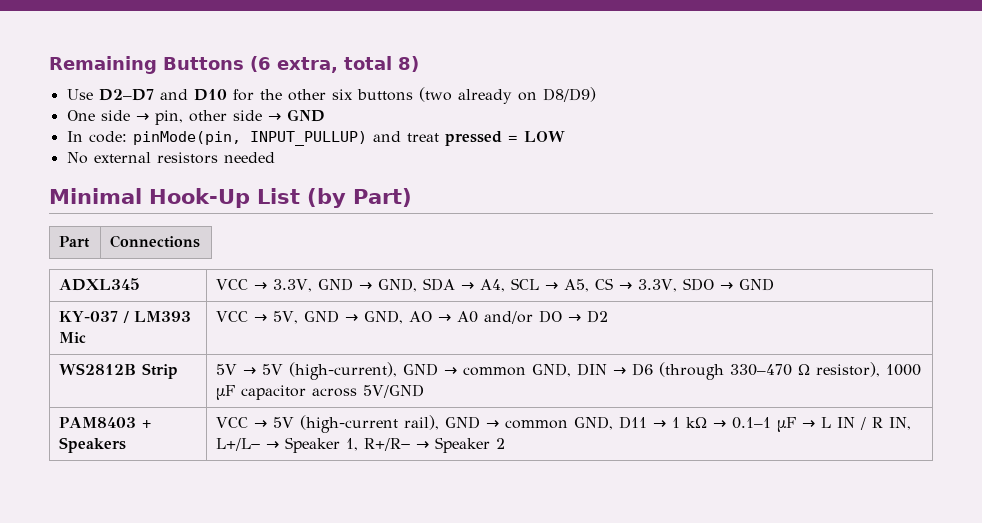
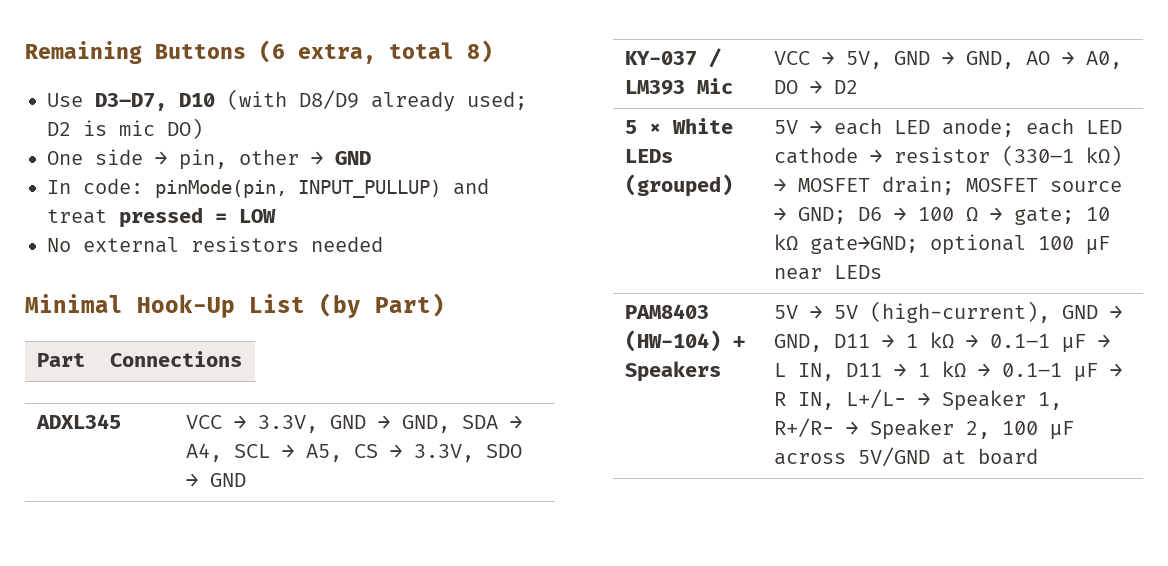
[98,87,596,104] D2–D7 and D10 for the other six buttons (two already on D8/D9) -> [95,89,527,112] [47,118,203,139] D3–D7, D10 (with D8/D9 already used; D2 is mic DO)
[232,110,262,121] side -> (299, 157) none
[457,311,534,324] A0 and/or -> [1086,51,1123,69] A0,
[59,363,179,379] WS2812B Strip -> [625,118,734,134] [625,149,674,163] [625,174,734,197] [774,118,1123,137] [774,145,1123,166] [774,176,1123,195] [774,207,1111,225] [774,234,1111,255] [774,265,883,280] [625,304,710,319] [625,330,746,352] [625,361,722,382] 5 × White LEDs (grouped) | 5V → each LED anode; each LED cathode → resistor (330–1 kΩ) → MOSFET drain; MOSFET source → GND; D6 → 100 Ω → gate; 10 kΩ gate→GND; optional 100 µF near LEDs // PAM8403 (HW-104) + Speakers
[463,362,922,380] [216,384,425,400] [59,417,152,428] [59,437,127,453] [216,415,569,433] common GND, DIN → D6 (through 330–470 Ω resistor), 1000 µF capacitor across 5V/GND // PAM8403 + Speakers | VCC → 5V (high-current rail), GND → common -> (1123, 312) none
[837,417,867,430] IN / -> [798,361,1123,382] IN, D11 → 1 kΩ → 0.1–1 µF →
[496,438,506,449] 2 -> [966,421,1075,440] [774,447,1039,467] 2, 100 µF across 5V/GND at board

